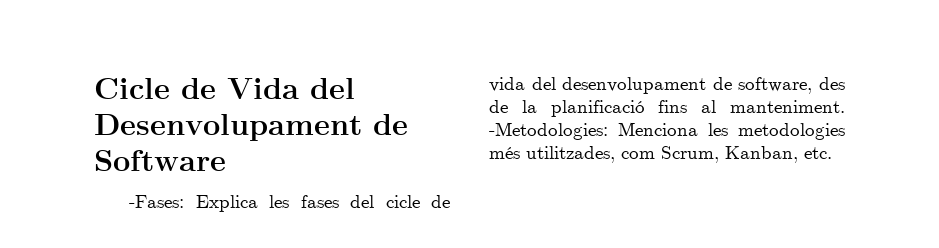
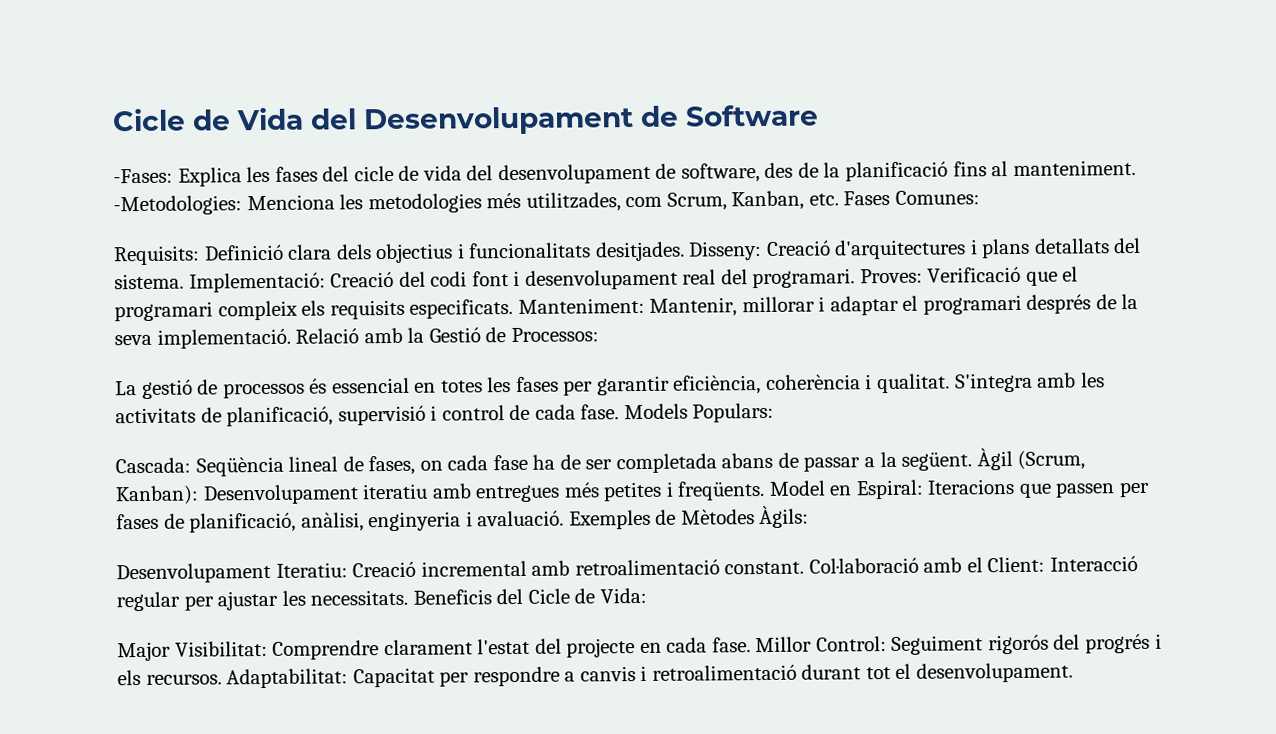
(832, 153) none -> [843,190,980,206] [114,237,1142,266] [114,266,1079,293] [114,293,1139,322] [114,327,599,349] [115,372,1105,399] [115,402,775,427] [115,447,1086,477] [115,478,1151,506] [116,505,810,533] [116,555,1138,584] [116,587,647,612] [117,633,1162,662] [117,662,1073,689] Fases Comunes: // Requisits: Definició clara dels objectius i funcionalitats desitjades. Disseny: Creació d'arquitectures i plans detallats del sistema. Implementació: Creació del codi font i desenvolupament real del programari. Proves: Verificació que el programari compleix els requisits especificats. Manteniment: Mantenir, millorar i adaptar el programari després de la seva implementació. Relació amb la Gestió de Processos: // La gestió de processos és essencial en totes les fases per garantir eficiència, coherència i qualitat. S'integra amb les activitats de planificació, supervisió i control de cada fase. Models Populars: // Cascada: Seqüència lineal de fases, on cada fase ha de ser completada abans de passar a la següent. Àgil (Scrum, Kanban): Desenvolupament iteratiu amb entregues més petites i freqüents. Model en Espiral: Iteracions que passen per fases de planificació, anàlisi, enginyeria i avaluació. Exemples de Mètodes Àgils: // Desenvolupament Iteratiu: Creació incremental amb retroalimentació constant. Col·laboració amb el Client: Interacció regular per ajustar les necessitats. Beneficis del Cicle de Vida: // Major Visibilitat: Comprendre clarament l'estat del projecte en cada fase. Millor Control: Seguiment rigorós del progrés i els recursos. Adaptabilitat: Capacitat per respondre a canvis i retroalimentació durant tot el desenvolupament.

